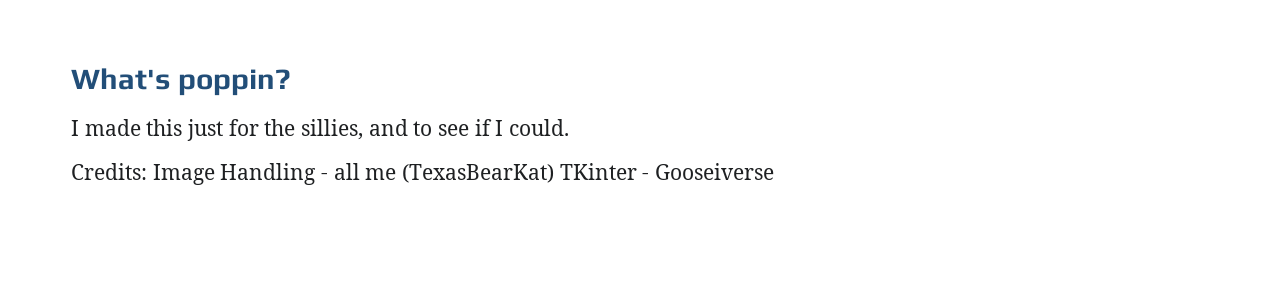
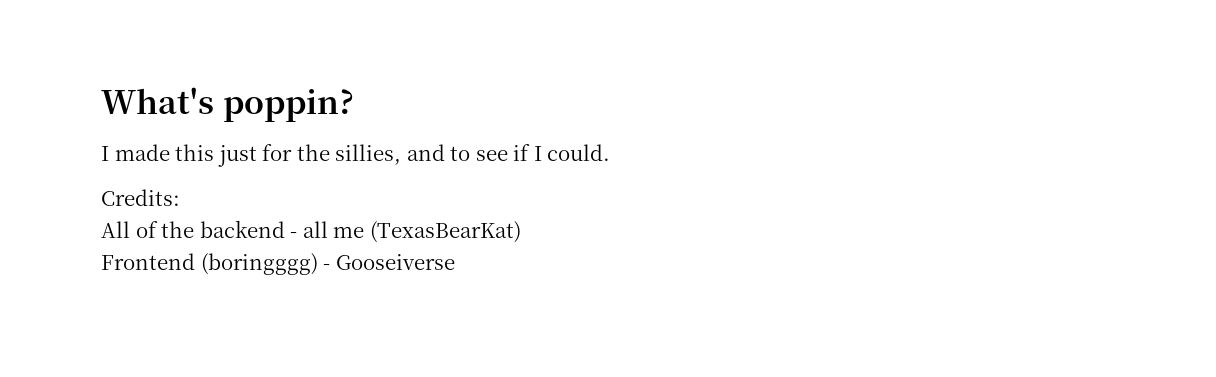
[152,163,317,185] Image Handling -> [101,220,285,238] // All of the backend
[559,163,637,180] TKinter -> [101,253,318,275] // Frontend (boringggg)

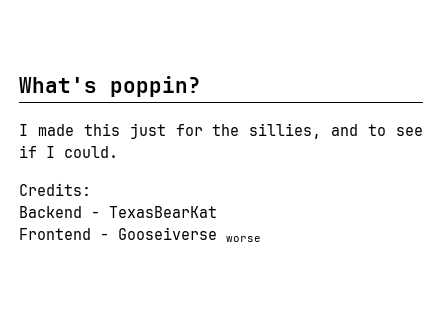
[101,220,521,243] All of the backend - all me (TexasBearKat) -> [19,206,217,218] Backend - TexasBearKat
[200,253,318,275] (boringggg) -> (91, 234) none
(455, 262) none -> [226,236,261,242] worse

